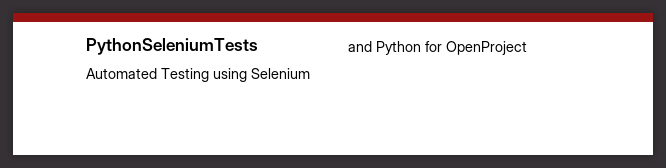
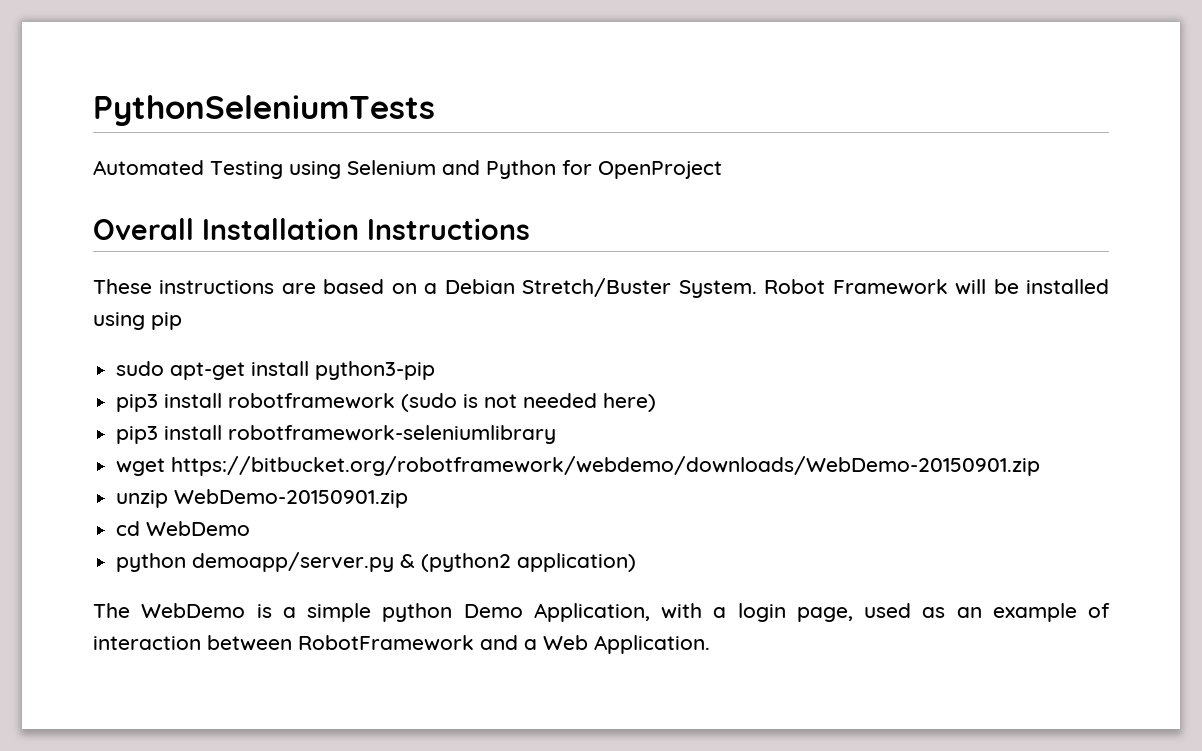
(527, 48) none -> [93,218,530,240] [93,278,1109,298] [93,312,182,330] [116,361,436,380] [116,393,657,412] [116,425,557,444] [116,456,1041,476] [116,489,409,508] [116,521,251,536] [116,552,637,572] [93,603,1110,622] [93,635,710,654] // Overall Installation Instructions // These instructions are based on a Debian Stretch/Buster System. Robot Framework will be installed using pip // sudo apt-get install python3-pip // pip3 install robotframework (sudo is not needed here) // pip3 install robotframework-seleniumlibrary // wget https://bitbucket.org/robotframework/webdemo/downloads/WebDemo-20150901.zip // unzip WebDemo-20150901.zip // cd WebDemo // python demoapp/server.py & (python2 application) // The WebDemo is a simple python Demo Application, with a login page, used as an example of interaction between RobotFramework and a Web Application.

